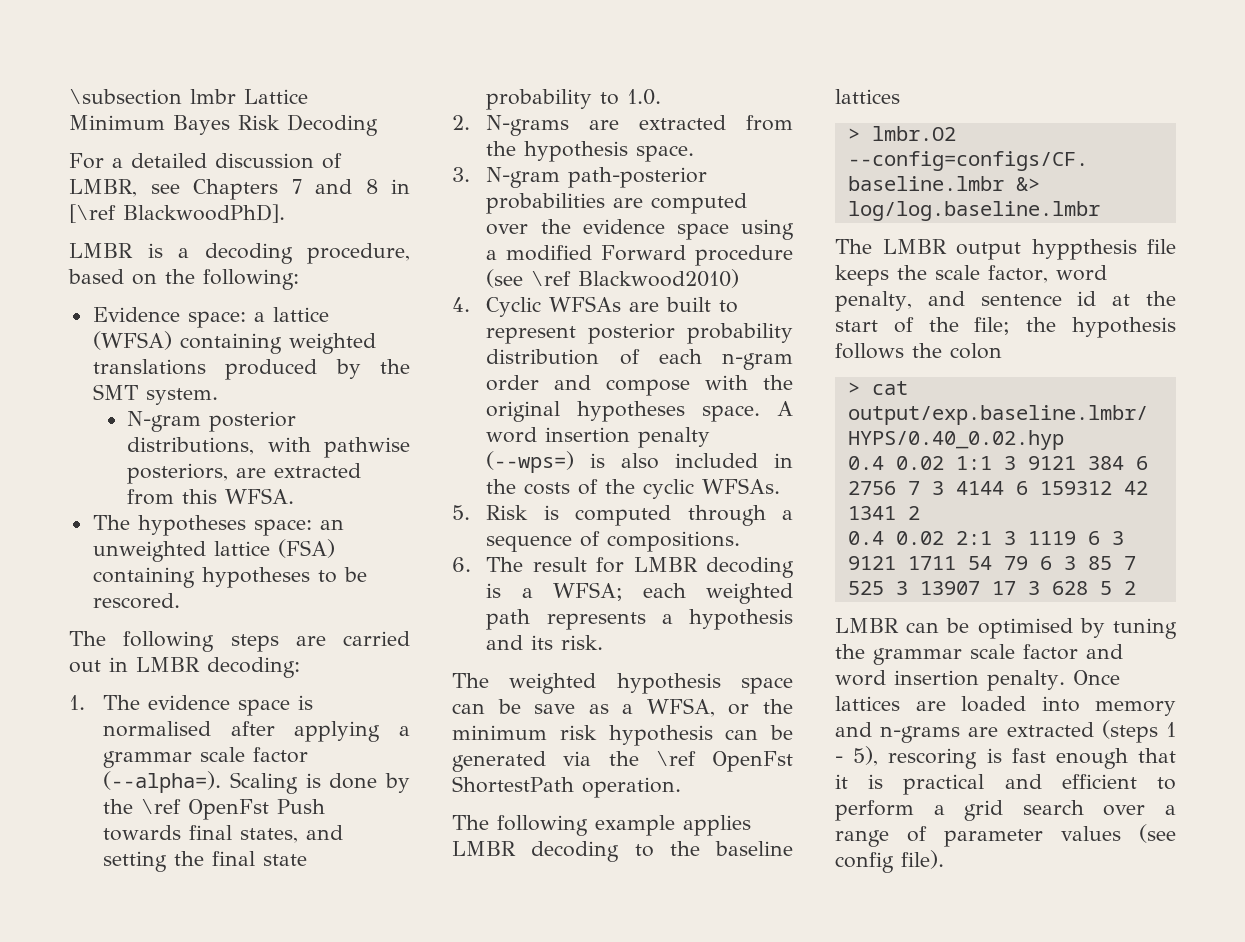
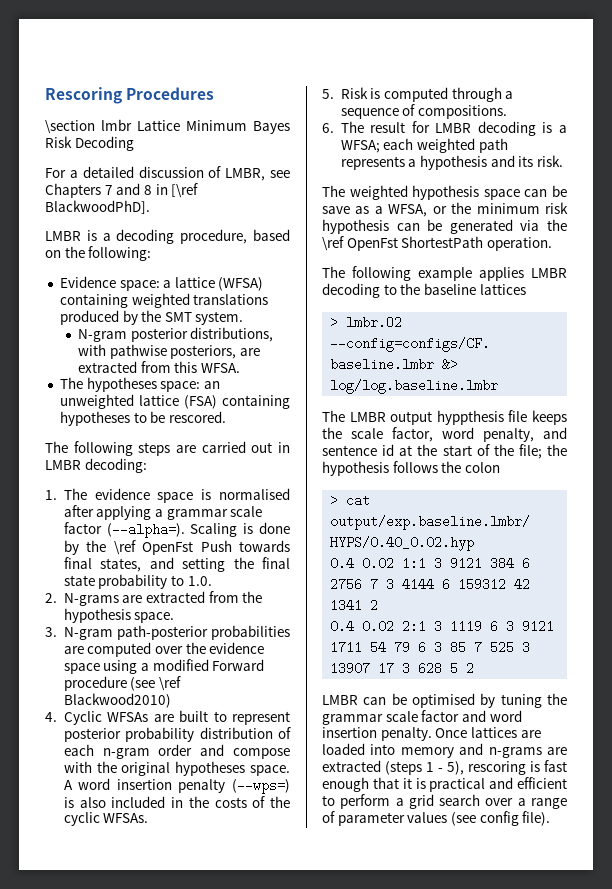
[69,89,182,105] \subsection -> [45,87,215,104] [45,120,95,134] Rescoring Procedures // \section

